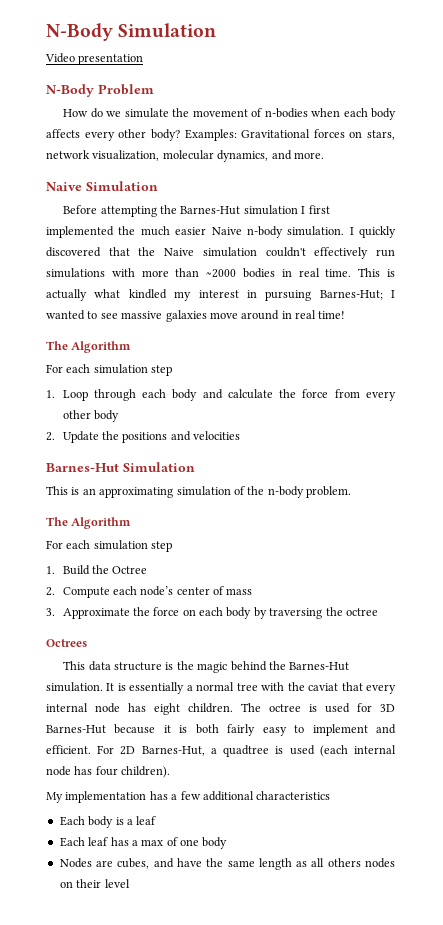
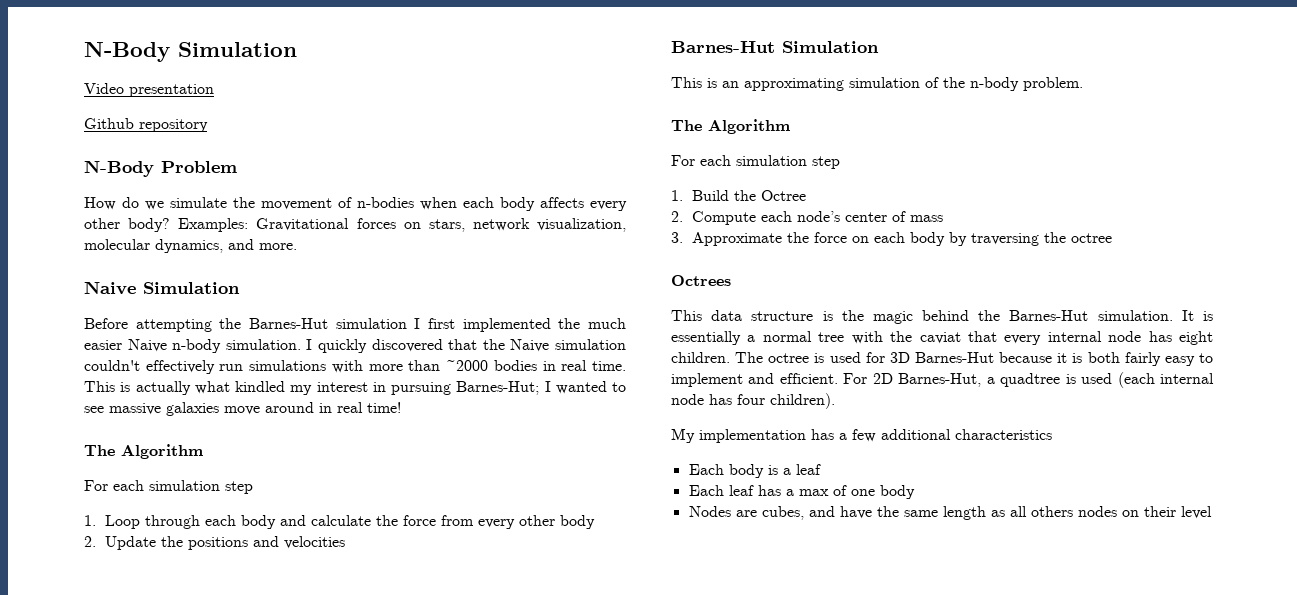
(144, 59) none -> [84,118,208,132] // Github repository

